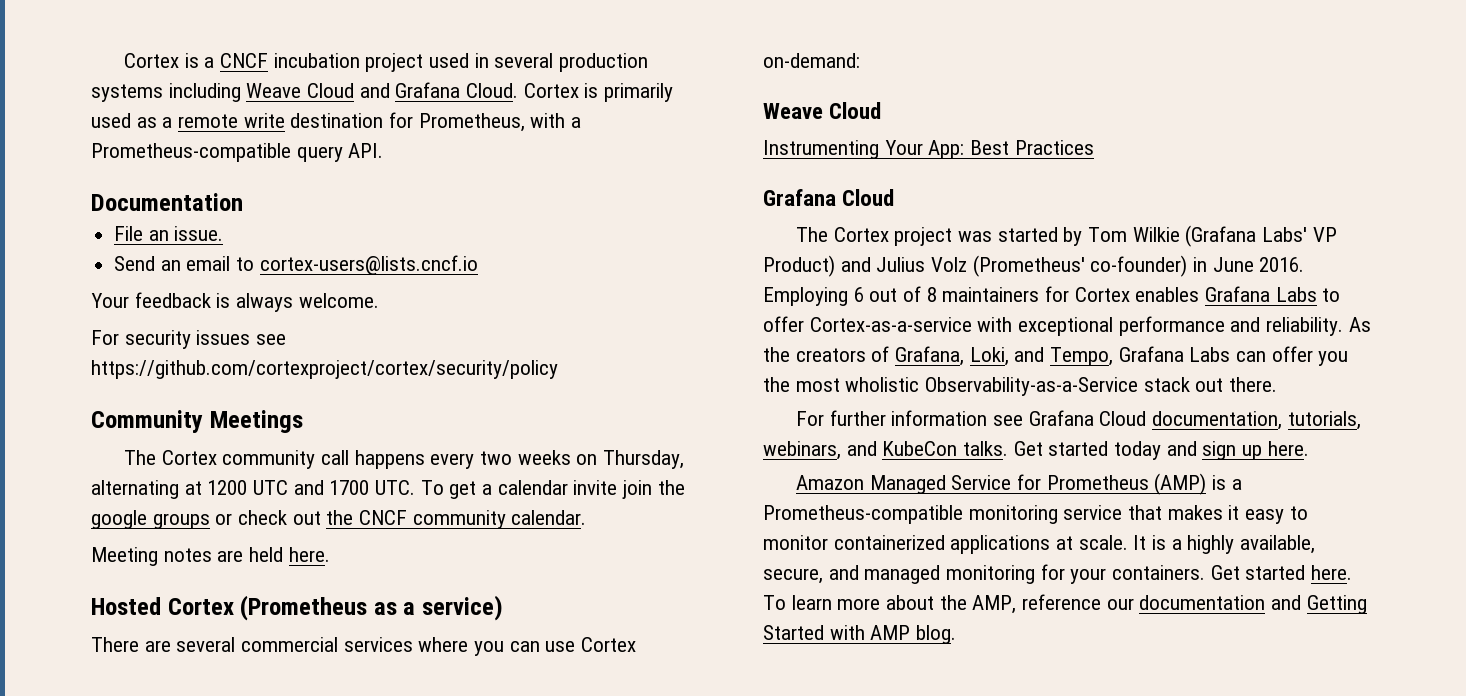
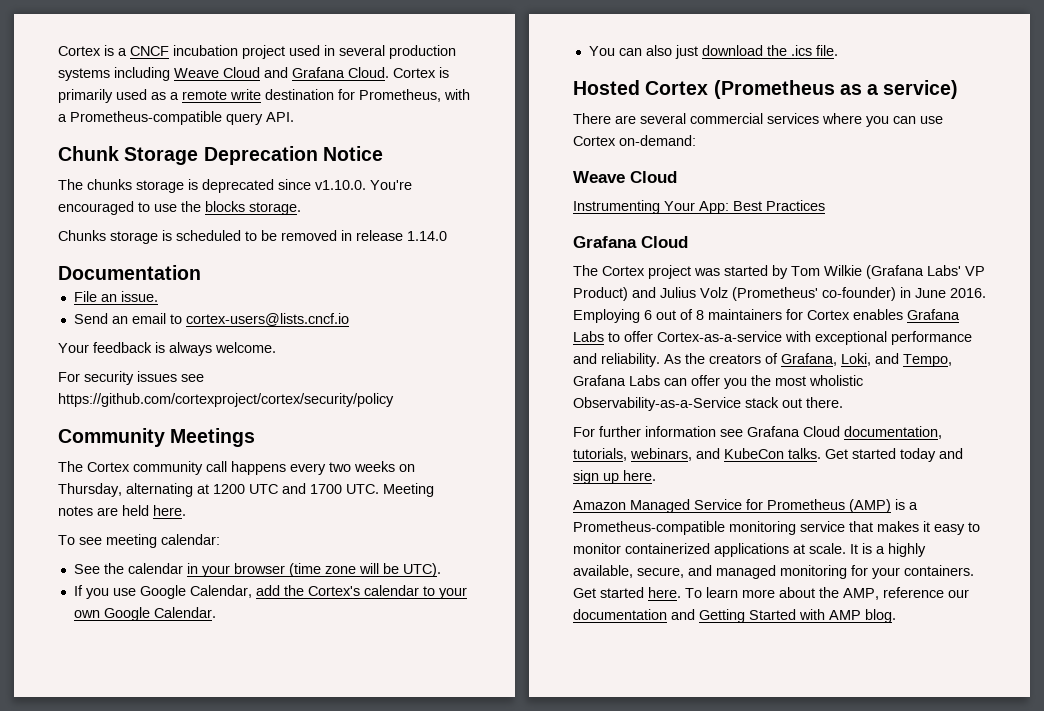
(384, 150) none -> [58,146,383,165] [58,179,412,193] [58,201,301,215] [58,230,447,244] // Chunk Storage Deprecation Notice // The chunks storage is deprecated since v1.10.0. You're encouraged to use the blocks storage. // Chunks storage is scheduled to be removed in release 1.14.0
[420,480,685,499] [91,510,587,529] To get a calendar invite join the google groups or check out the CNCF community calendar. // -> (379, 489) none
(330, 554) none -> [58,534,220,548] [73,563,441,577] [73,585,467,599] [73,607,216,621] [588,45,838,59] // To see meeting calendar: // See the calendar in your browser (time zone will be UTC). // If you use Google Calendar, add the Cortex's calendar to your own Google Calendar. // You can also just download the .ics file.

